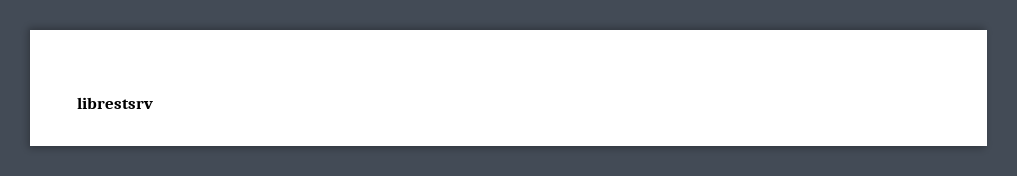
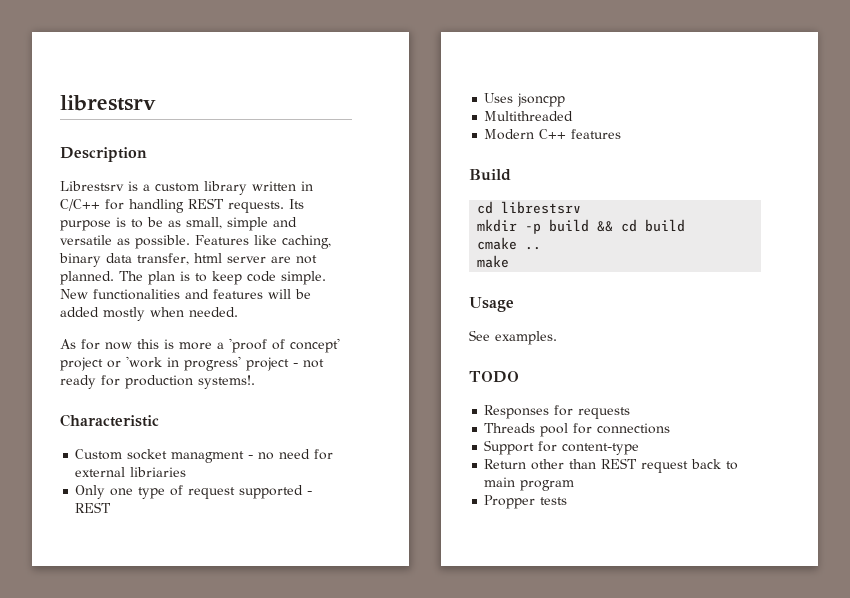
[77,97,153,109] librestsrv -> [60,95,156,111] [60,147,147,162] [60,181,313,195] [60,198,304,213] [60,217,297,231] [60,235,331,249] [59,253,317,267] [60,271,326,285] [60,289,311,300] [60,307,238,321] [60,338,340,353] [60,356,324,371] [60,375,255,389] [60,414,159,427] [75,449,334,463] [75,467,187,477] [75,485,313,499] [75,502,112,513] [484,93,566,107] [484,111,574,121] [484,129,622,140] [469,169,511,181] [477,201,582,214] [477,219,686,234] [477,237,542,250] [477,255,510,268] [469,297,514,312] [469,330,557,345] [469,371,519,383] [484,405,631,419] [484,423,671,437] [484,440,640,455] [484,458,739,473] [484,477,575,491] [484,495,568,509] librestsrv // Description // Librestsrv is a custom library written in C/C++ for handling REST requests. Its purpose is to be as small, simple and versatile as possible. Features like caching, binary data transfer, html server are not planned. The plan is to keep code simple. New functionalities and features will be added mostly when needed. // As for now this is more a 'proof of concept' project or 'work in progress' project - not ready for production systems!. // Characteristic // Custom socket managment - no need for external libriaries // Only one type of request supported - REST // Uses jsoncpp // Multithreaded // Modern C++ features // Build // cd librestsrv // mkdir -p build && cd build // cmake .. // make // Usage // See examples. // TODO // Responses for requests // Threads pool for connections // Support for content-type // Return other than REST request back to main program // Propper tests

